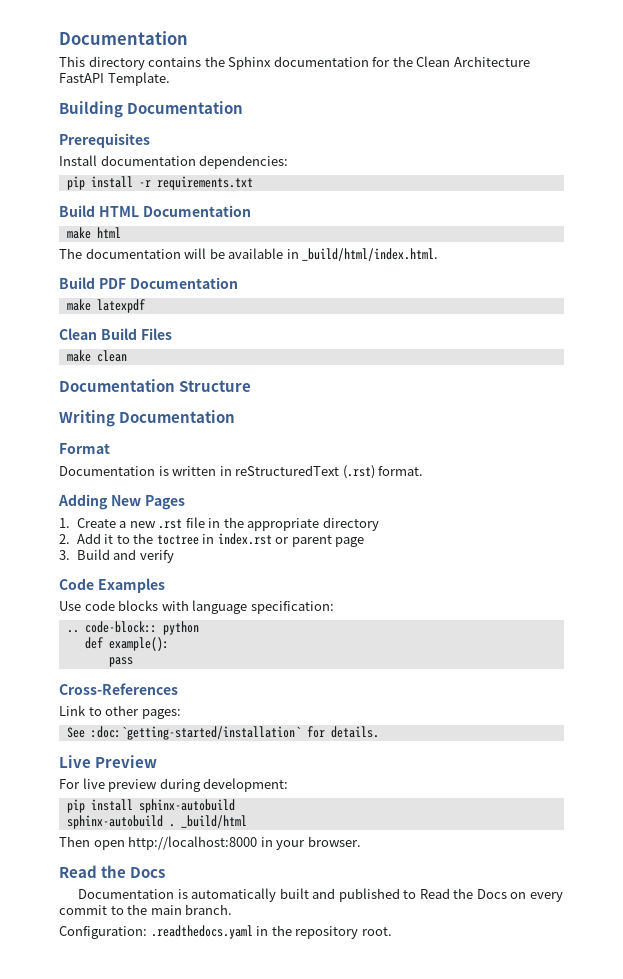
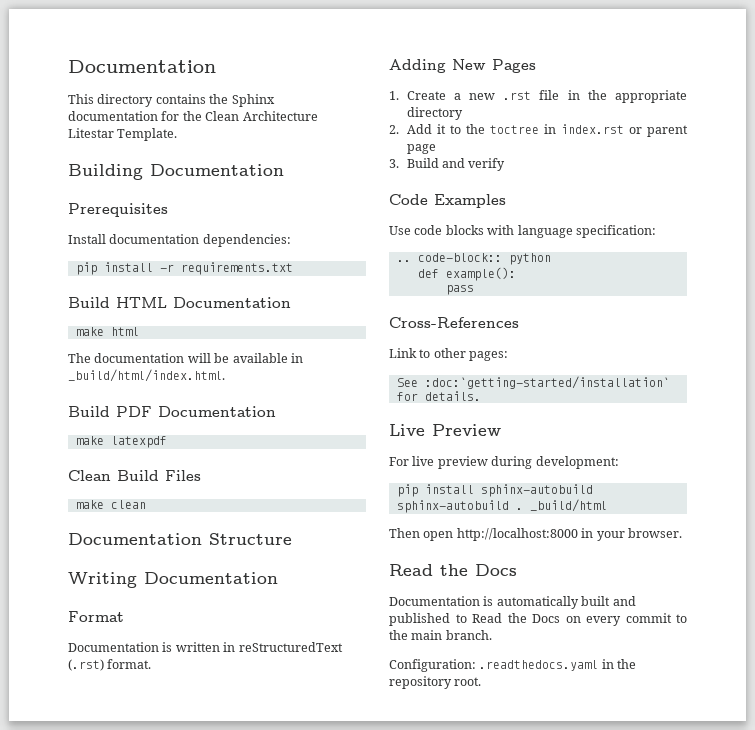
[59,73,104,83] FastAPI -> [68,128,114,138] Litestar

